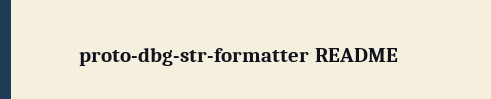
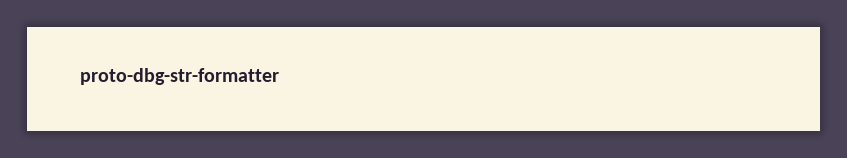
[314,48,398,62] README -> (279, 76) none

